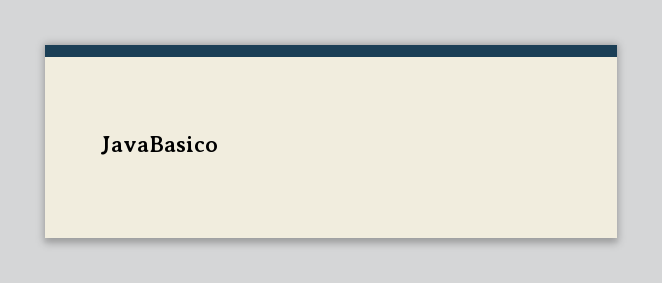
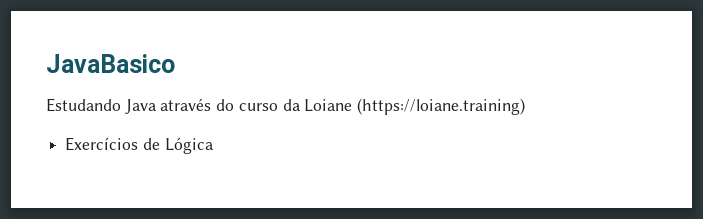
(218, 145) none -> [46,98,526,115] [65,137,214,154] // Estudando Java através do curso da Loiane (https://loiane.training) // Exercícios de Lógica

